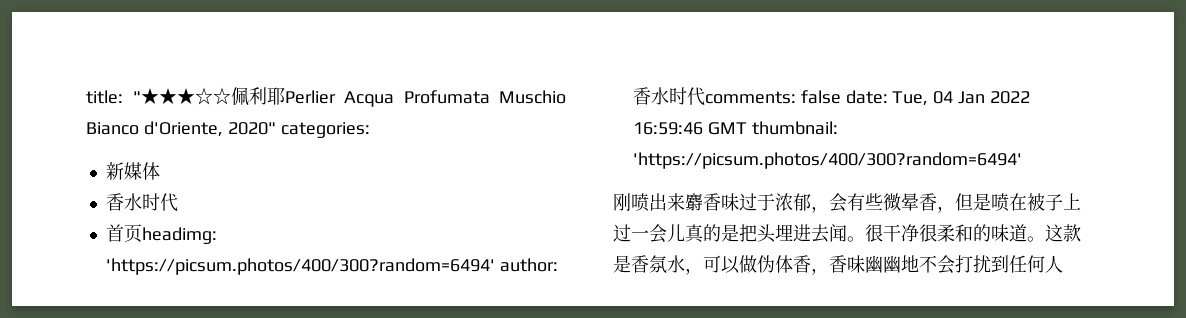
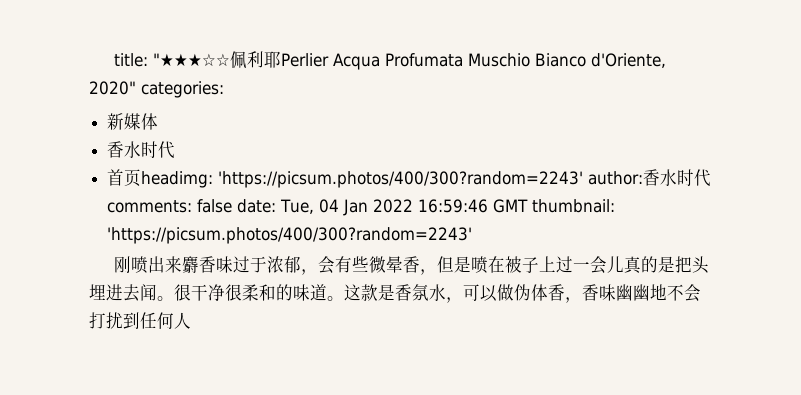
[105,258,495,275] 'https://picsum.photos/400/300?random=6494' -> [218,171,584,188] 'https://picsum.photos/400/300?random=2243'
[632,152,1022,169] 'https://picsum.photos/400/300?random=6494' -> [107,227,473,244] 'https://picsum.photos/400/300?random=2243'

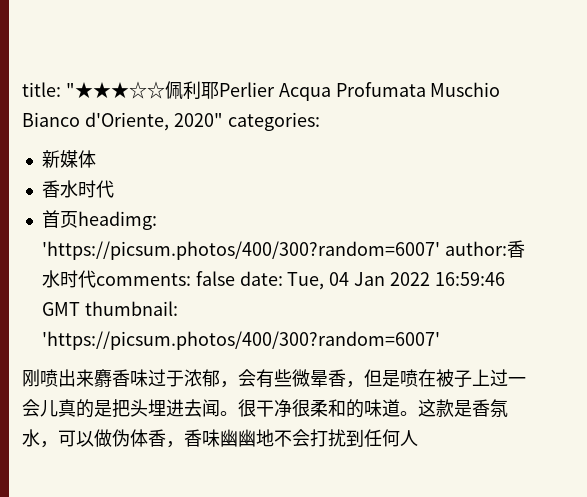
[218,171,584,188] 'https://picsum.photos/400/300?random=2243' -> [41,241,440,260] 'https://picsum.photos/400/300?random=6007'
[107,227,473,244] 'https://picsum.photos/400/300?random=2243' -> [41,331,440,350] 'https://picsum.photos/400/300?random=6007'

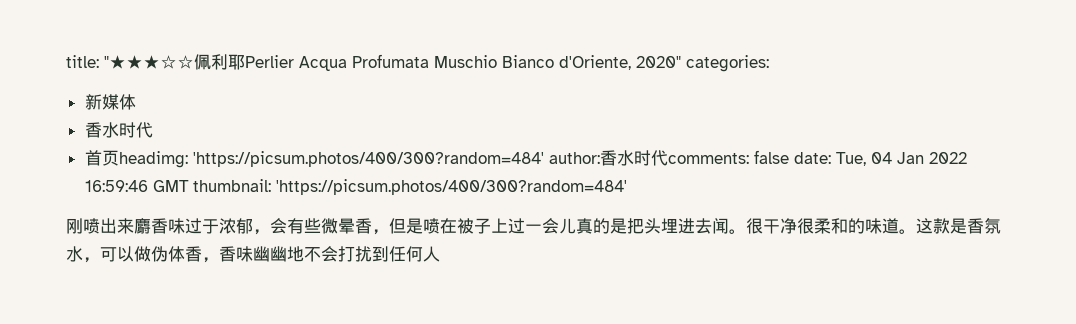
[41,241,440,260] 'https://picsum.photos/400/300?random=6007' -> [192,151,544,167] 'https://picsum.photos/400/300?random=484'
[41,331,440,350] 'https://picsum.photos/400/300?random=6007' -> [275,179,627,195] 'https://picsum.photos/400/300?random=484'

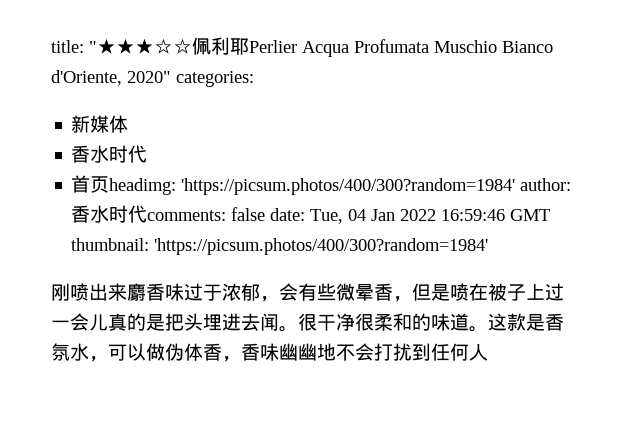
[192,151,544,167] 'https://picsum.photos/400/300?random=484' -> [181,178,516,195] 'https://picsum.photos/400/300?random=1984'
[275,179,627,195] 'https://picsum.photos/400/300?random=484' -> [154,238,489,255] 'https://picsum.photos/400/300?random=1984'

